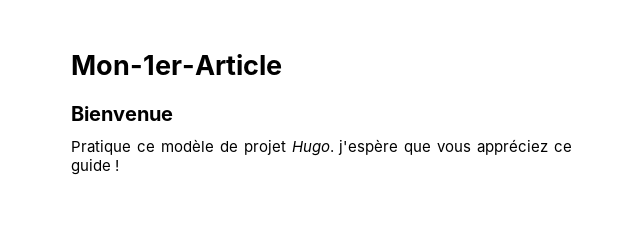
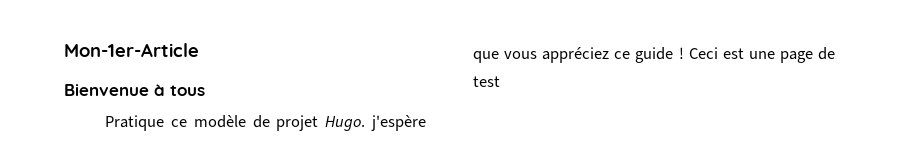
(173, 113) none -> [154,84,205,96] à tous
(120, 165) none -> [688,47,835,63] [473,76,500,87] Ceci est une page de test

